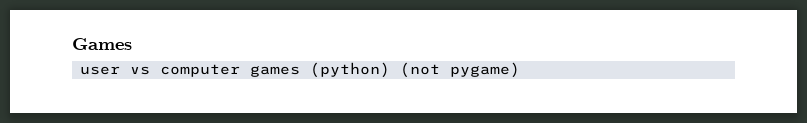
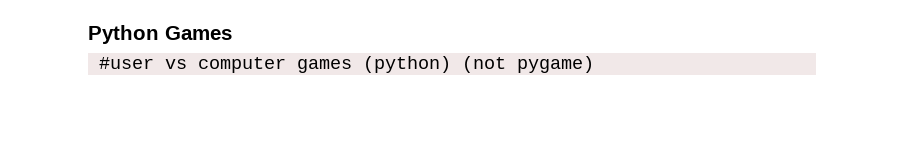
(72, 44) none -> [88,25,159,44] Python
[80,66,121,75] user -> [98,57,154,69] #user

